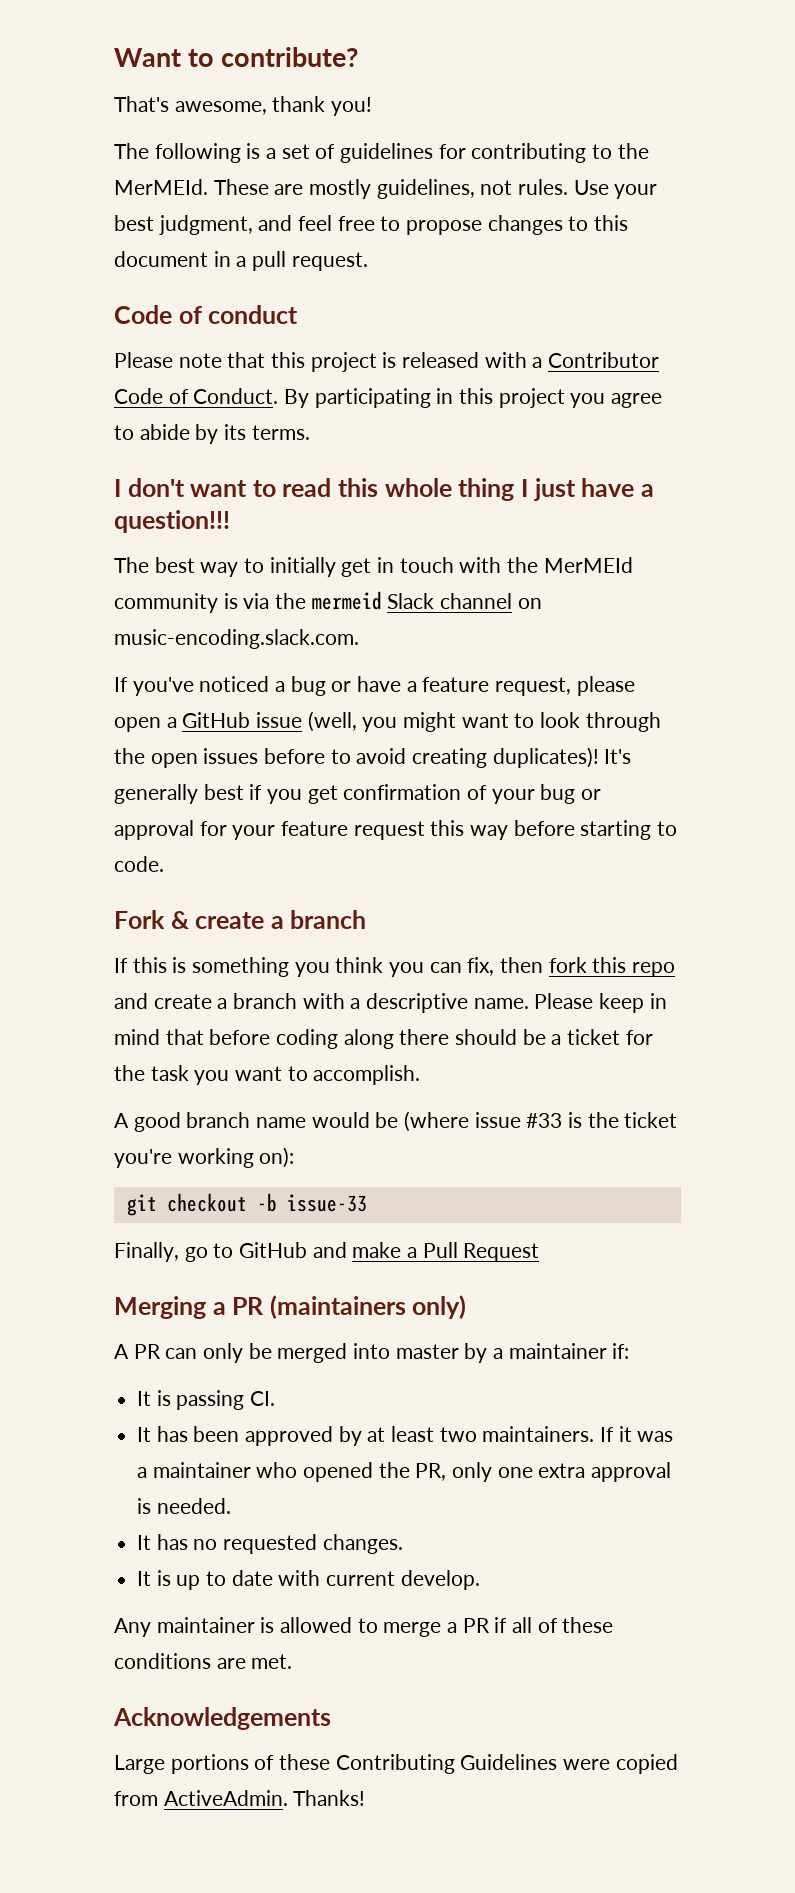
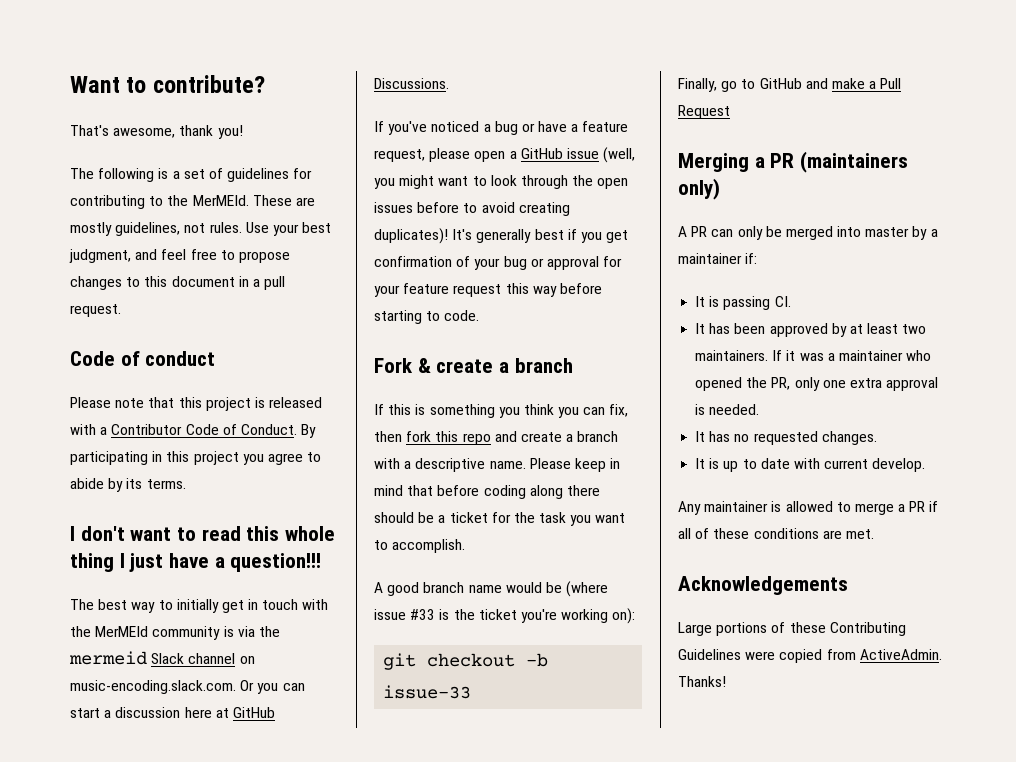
(359, 639) none -> [240,680,305,694] [70,707,275,718] [374,78,449,89] Or you can start a discussion here at GitHub Discussions.

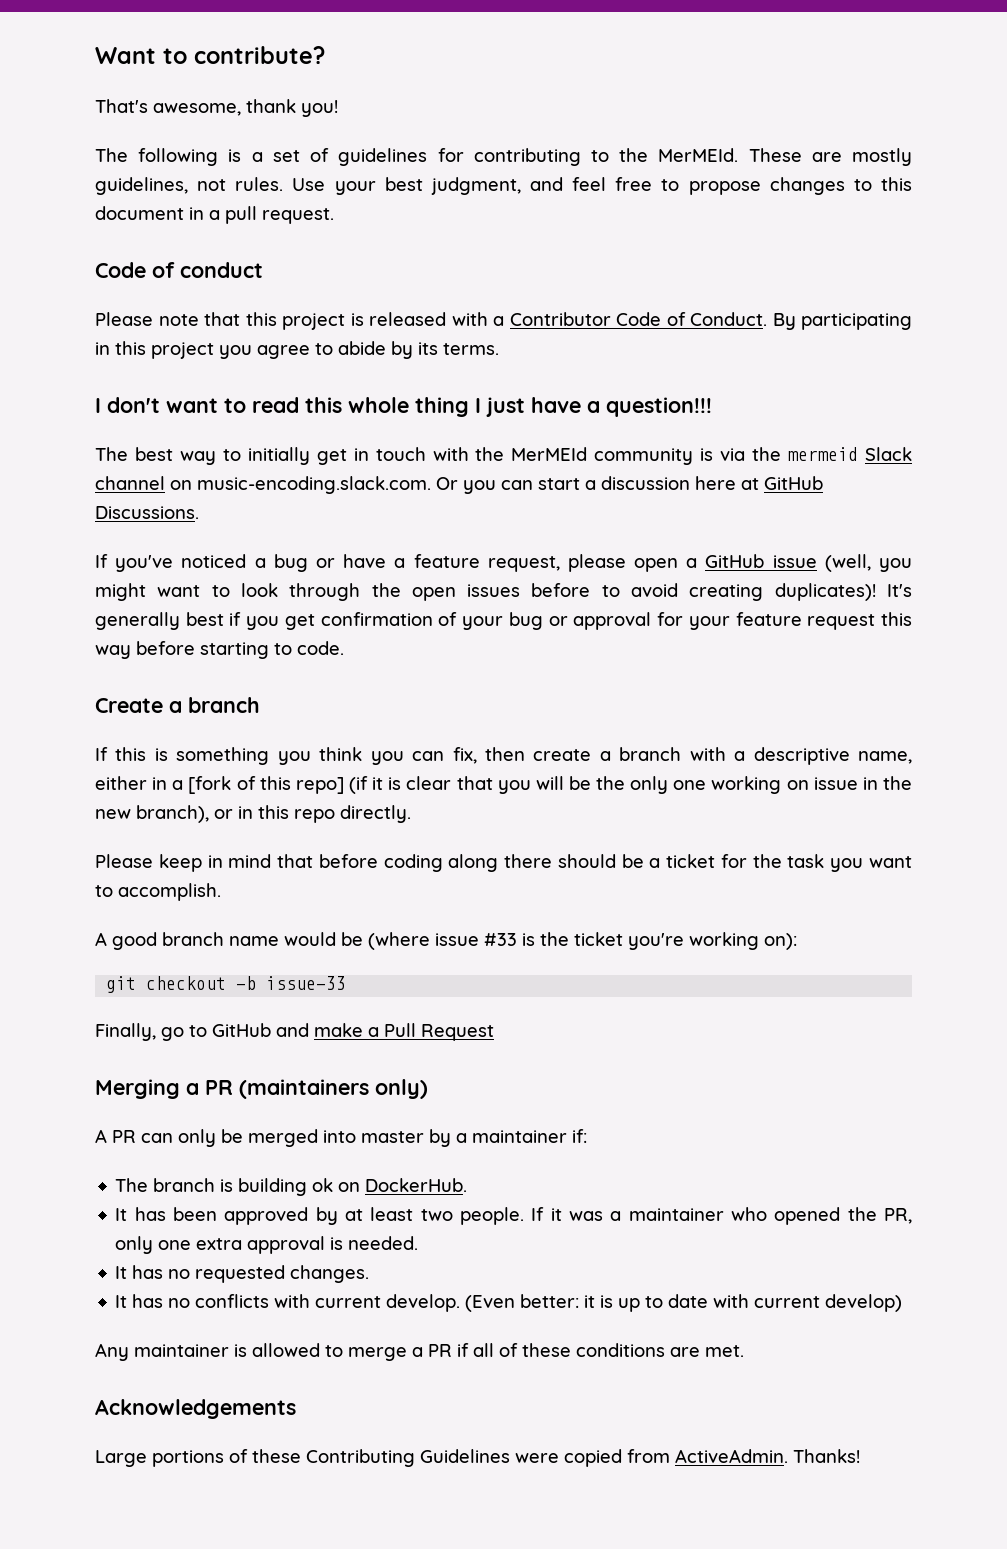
[374,358,494,373] Fork & create -> [95,698,163,713] Create
[406,431,517,445] fork this repo and -> (525, 754) none
[489,461,526,469] name. -> [858,751,912,764] [95,776,912,794] [95,805,411,823] name, either in a [fork of this repo] (if it is clear that you will be the only one working on issue in the new branch), or in this repo directly. //
[695,296,791,310] It is passing CI. -> [115,1178,468,1196] The branch is building ok on DockerHub.
[695,350,769,361] maintainers. -> [460,1207,525,1225] people.
(706, 463) none -> [132,1294,596,1312] has no conflicts with current develop. (Even better: it
[872,458,926,472] develop. -> [825,1294,903,1312] develop)

